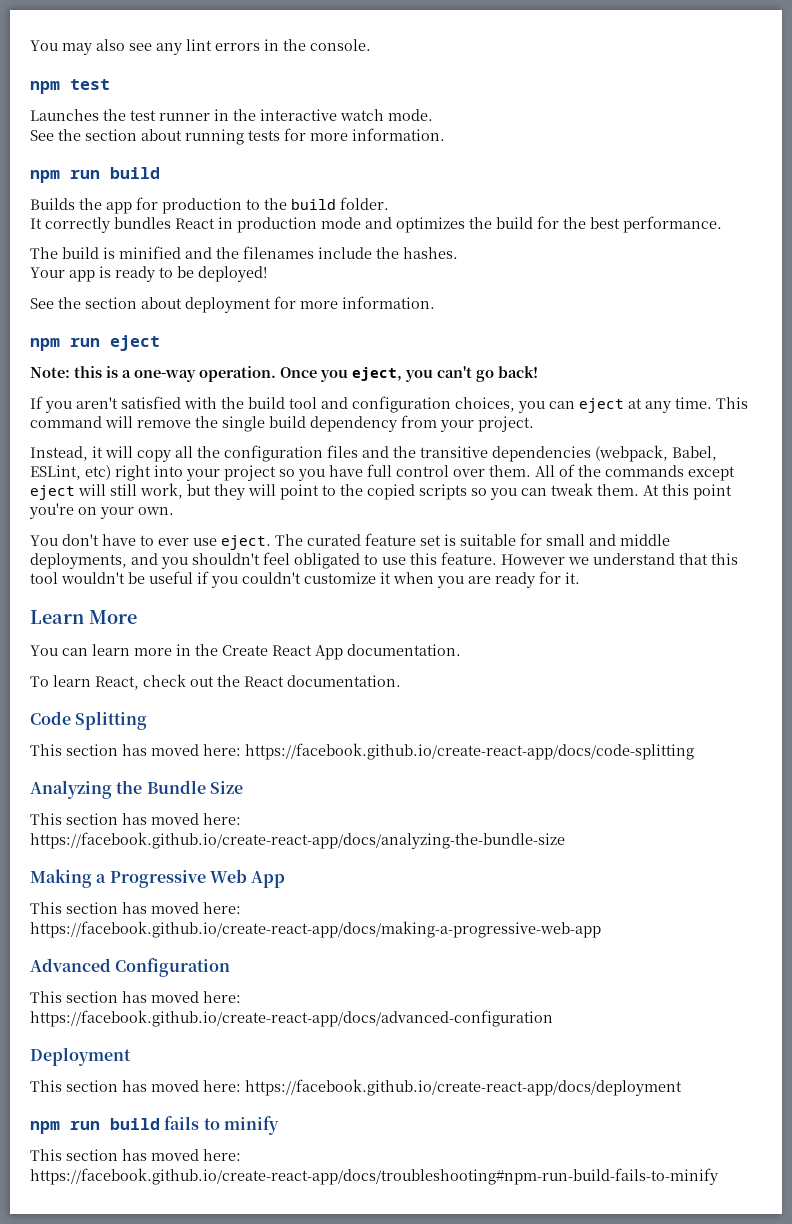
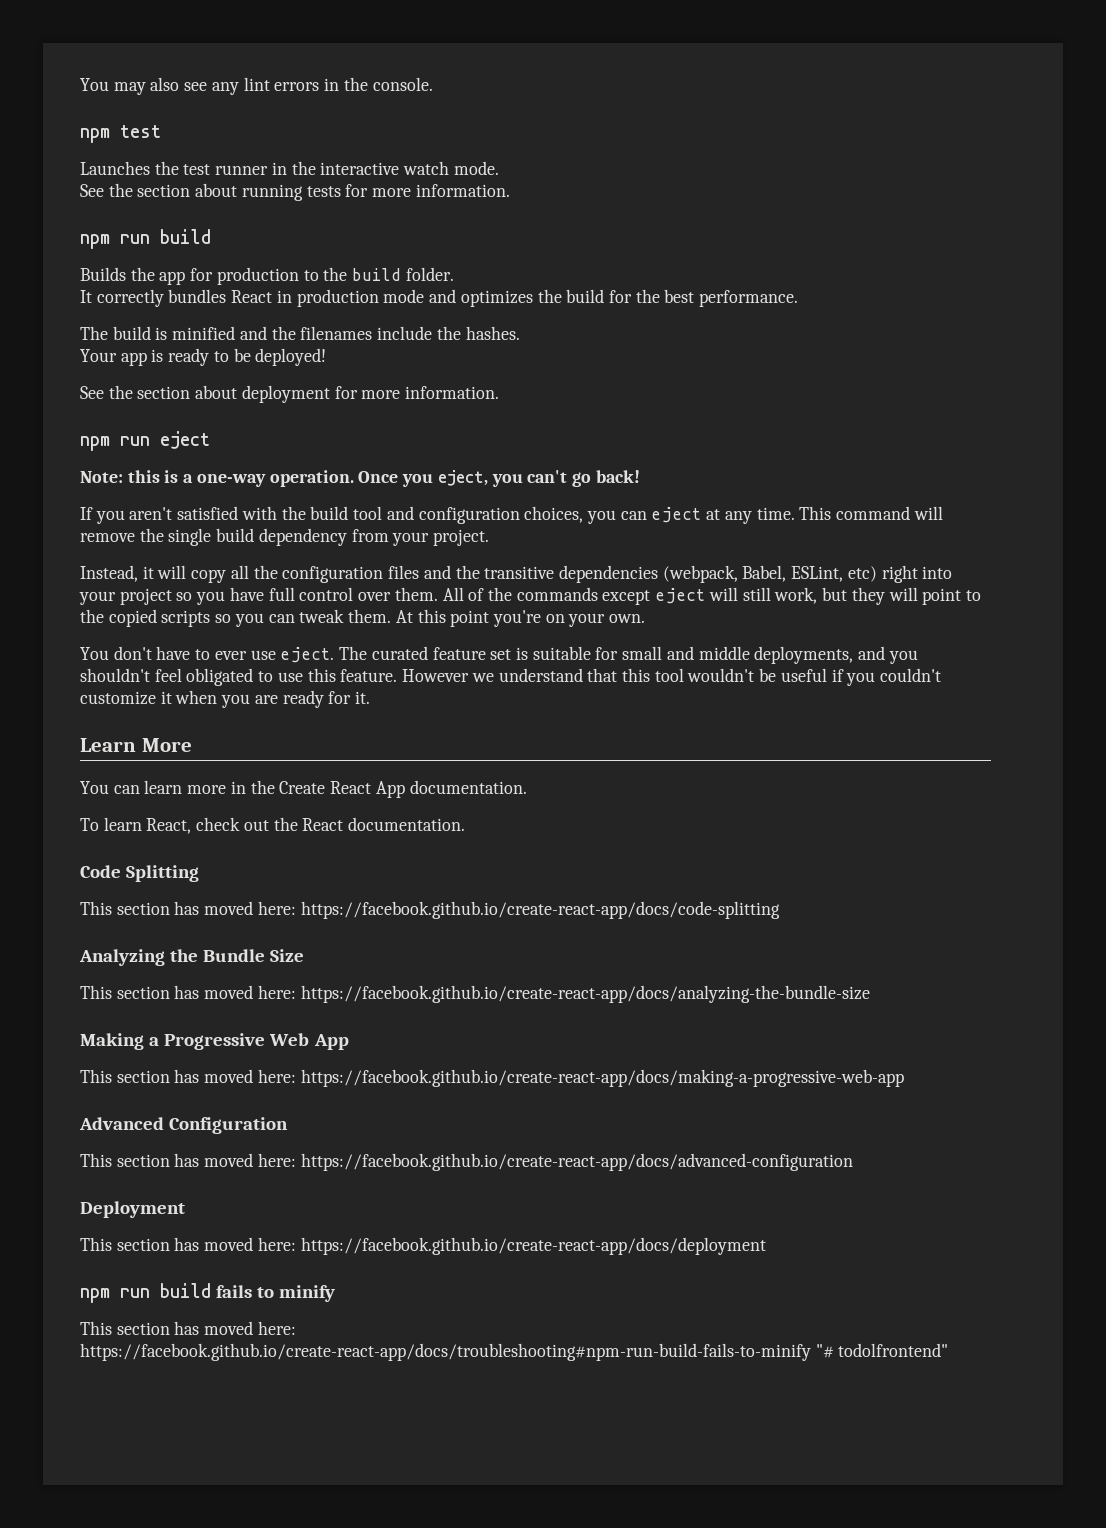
(718, 1176) none -> [815,1343,949,1358] "# todolfrontend"

